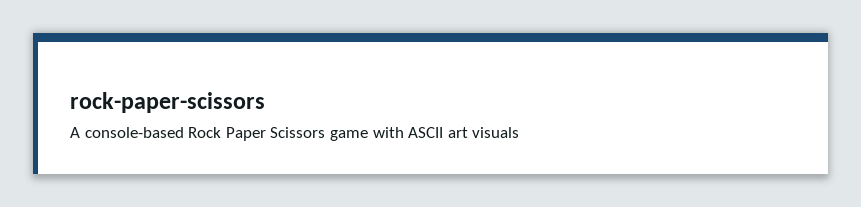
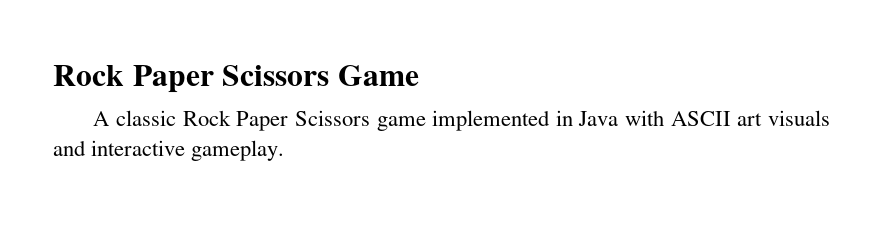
[70,92,265,113] rock-paper-scissors -> [53,65,419,93] Rock Paper Scissors Game
[84,127,184,138] console-based -> [116,110,177,126] classic
(368, 135) none -> [432,110,619,131] implemented in Java
(520, 132) none -> [53,140,285,161] and interactive gameplay.

